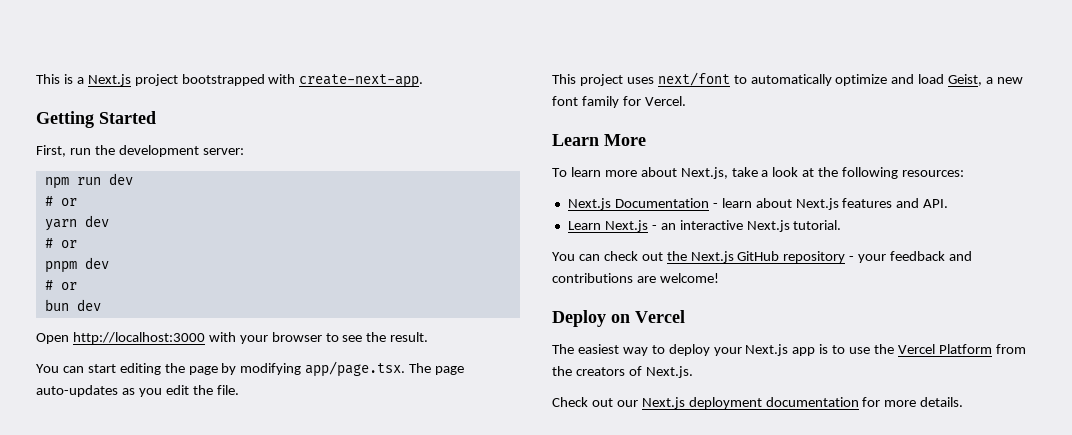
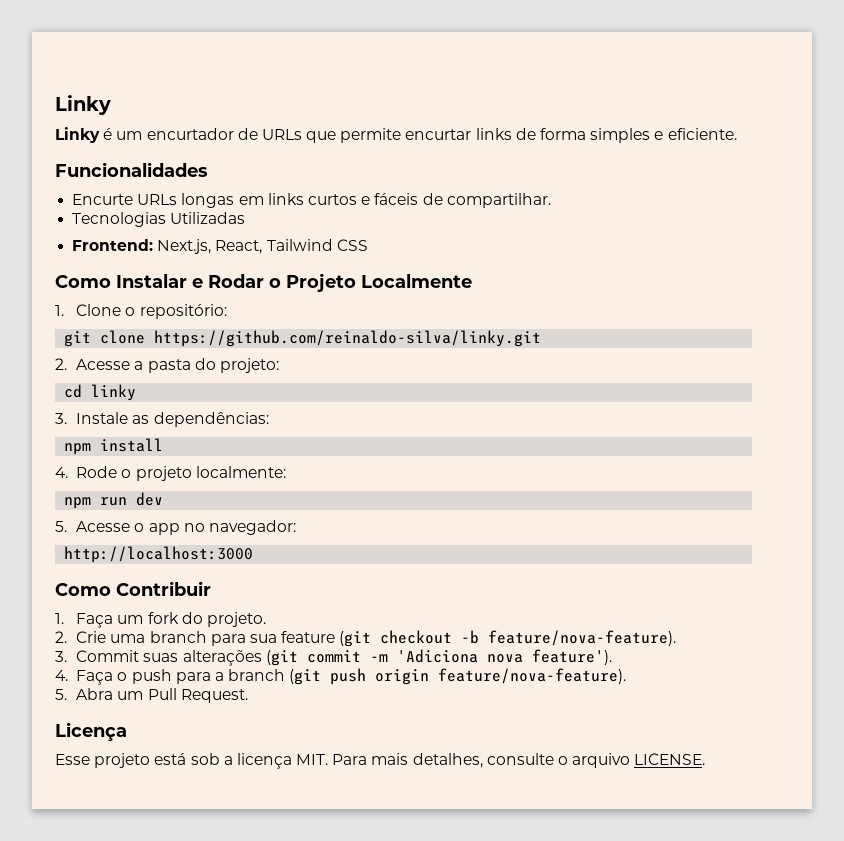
[36,74,424,88] [36,111,156,128] [36,145,244,157] [44,173,133,189] [44,196,77,206] [44,215,109,231] [44,238,77,248] [44,257,109,273] [44,280,77,290] [44,299,101,311] [36,332,429,344] [36,361,465,377] [36,385,239,397] [552,72,1024,86] [552,96,686,108] [552,134,646,146] [552,167,965,179] [567,198,949,210] [567,220,842,232] [552,251,973,263] [552,273,719,283] [552,310,685,327] [552,344,1026,356] [552,366,693,378] [552,397,964,409] This is a Next.js project bootstrapped with create-next-app. // Getting Started // First, run the development server: // npm run dev // # or // yarn dev // # or // pnpm dev // # or // bun dev // Open http://localhost:3000 with your browser to see the result. // You can start editing the page by modifying app/page.tsx. The page auto-updates as you edit the file. // This project uses next/font to automatically optimize and load Geist, a new font family for Vercel. // Learn More // To learn more about Next.js, take a look at the following resources: // Next.js Documentation - learn about Next.js features and API. // Learn Next.js - an interactive Next.js tutorial. // You can check out the Next.js GitHub repository - your feedback and contributions are welcome! // Deploy on Vercel // The easiest way to deploy your Next.js app is to use the Vercel Platform from the creators of Next.js. // Check out our Next.js deployment documentation for more details. -> [55,95,111,115] [55,127,737,143] [55,162,208,177] [72,193,551,208] [72,212,246,227] [72,239,368,254] [55,273,472,292] [55,304,227,319] [64,330,542,347] [55,358,279,373] [64,384,137,401] [55,412,269,427] [64,438,164,455] [55,466,286,481] [64,492,164,509] [55,520,296,535] [64,546,254,563] [55,581,211,596] [55,612,266,628] [55,630,677,647] [55,649,612,666] [55,668,627,685] [55,688,248,703] [55,722,127,741] [55,753,706,769] Linky // Linky é um encurtador de URLs que permite encurtar links de forma simples e eficiente. // Funcionalidades // Encurte URLs longas em links curtos e fáceis de compartilhar. // Tecnologias Utilizadas // Frontend: Next.js, React, Tailwind CSS // Como Instalar e Rodar o Projeto Localmente // 1. Clone o repositório: // git clone https://github.com/reinaldo-silva/linky.git // 2. Acesse a pasta do projeto: // cd linky // 3. Instale as dependências: // npm install // 4. Rode o projeto localmente: // npm run dev // 5. Acesse o app no navegador: // http://localhost:3000 // Como Contribuir // 1. Faça um fork do projeto. // 2. Crie uma branch para sua feature (git checkout -b feature/nova-feature). // 3. Commit suas alterações (git commit -m 'Adiciona nova feature'). // 4. Faça o push para a branch (git push origin feature/nova-feature). // 5. Abra um Pull Request. // Licença // Esse projeto está sob a licença MIT. Para mais detalhes, consulte o arquivo LICENSE.

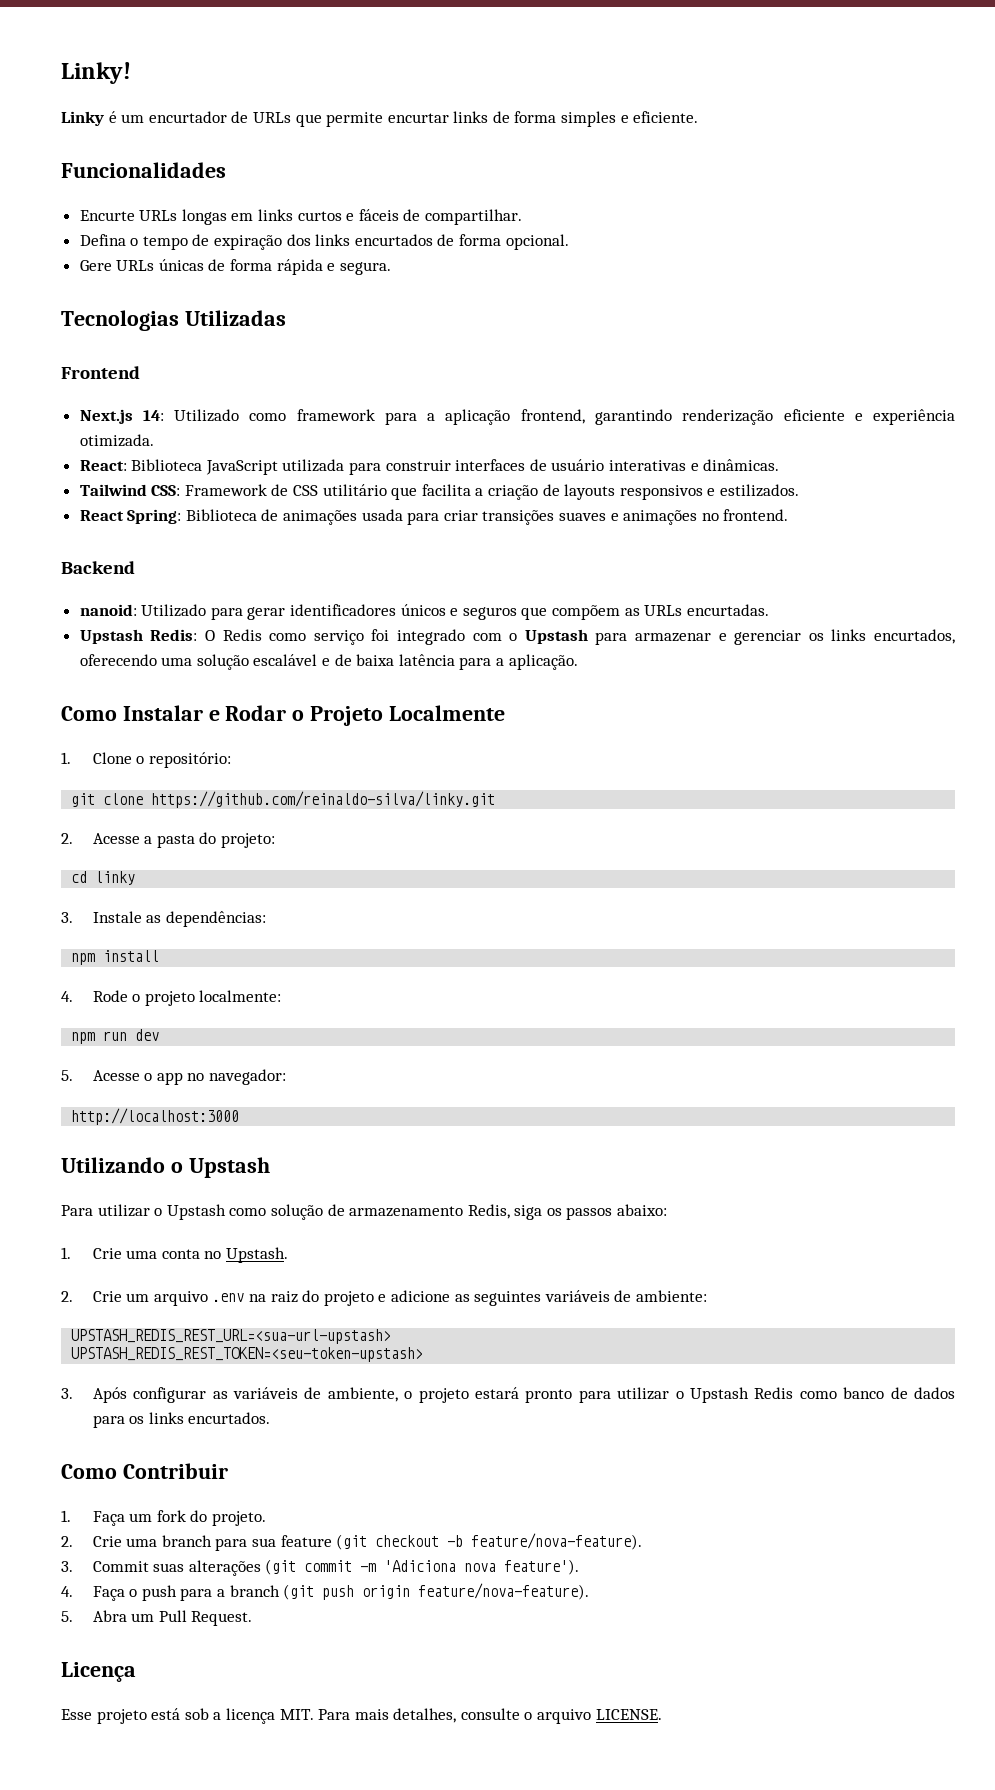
[55,95,111,115] Linky -> [61,62,131,84] Linky!
[72,212,246,227] [72,239,368,254] Tecnologias Utilizadas // Frontend: Next.js, React, Tailwind CSS -> [79,234,569,250] [79,259,391,275] [61,310,286,331] [61,366,140,379] [79,409,955,425] [79,434,154,447] [79,459,780,475] [79,484,799,500] [79,509,789,525] [61,561,135,574] [79,604,769,620] [79,629,956,645] [79,654,578,670] Defina o tempo de expiração dos links encurtados de forma opcional. // Gere URLs únicas de forma rápida e segura. // Tecnologias Utilizadas // Frontend // Next.js 14: Utilizado como framework para a aplicação frontend, garantindo renderização eficiente e experiência otimizada. // React: Biblioteca JavaScript utilizada para construir interfaces de usuário interativas e dinâmicas. // Tailwind CSS: Framework de CSS utilitário que facilita a criação de layouts responsivos e estilizados. // React Spring: Biblioteca de animações usada para criar transições suaves e animações no frontend. // Backend // nanoid: Utilizado para gerar identificadores únicos e seguros que compõem as URLs encurtadas. // Upstash Redis: O Redis como serviço foi integrado com o Upstash para armazenar e gerenciar os links encurtados, oferecendo uma solução escalável e de baixa latência para a aplicação.
(254, 554) none -> [61,1157,270,1178] [61,1204,668,1220] [61,1247,289,1263] [61,1290,707,1306] [71,1329,392,1344] [71,1347,424,1362] [61,1387,955,1403] [92,1412,271,1428] // Utilizando o Upstash // Para utilizar o Upstash como solução de armazenamento Redis, siga os passos abaixo: // 1. Crie uma conta no Upstash. // 2. Crie um arquivo .env na raiz do projeto e adicione as seguintes variáveis de ambiente: // UPSTASH_REDIS_REST_URL=<sua-url-upstash> // UPSTASH_REDIS_REST_TOKEN=<seu-token-upstash> // 3. Após configurar as variáveis de ambiente, o projeto estará pronto para utilizar o Upstash Redis como banco de dados para os links encurtados.

